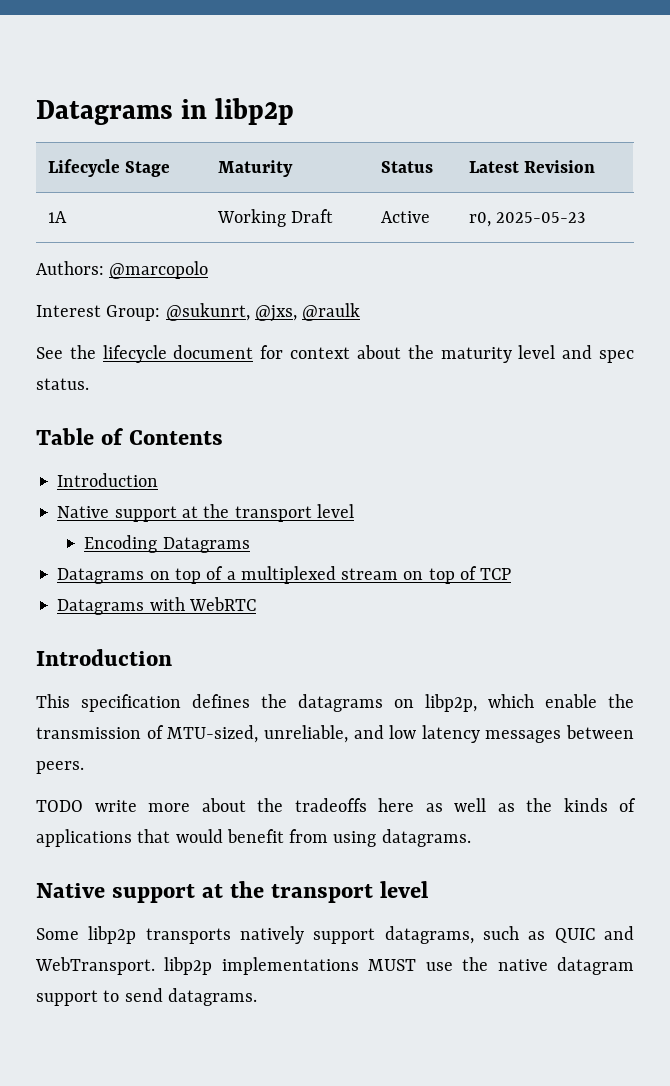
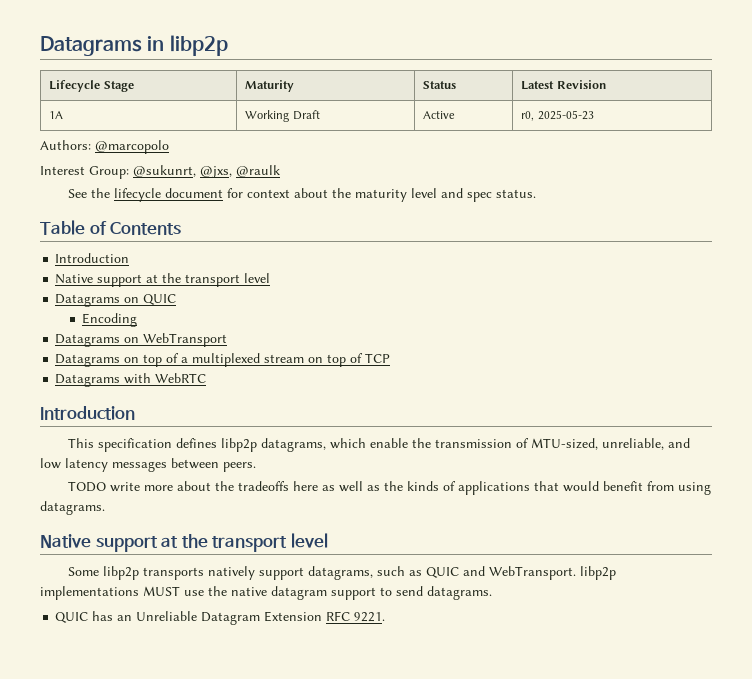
(354, 511) none -> [55,294,177,307] // Datagrams on QUIC
[162,537,250,553] Datagrams -> [55,333,228,347] // Datagrams on WebTransport
[261,694,477,712] the datagrams on libp2p, -> [220,438,326,452] libp2p datagrams,
(257, 997) none -> [55,611,386,625] // QUIC has an Unreliable Datagram Extension RFC 9221.

